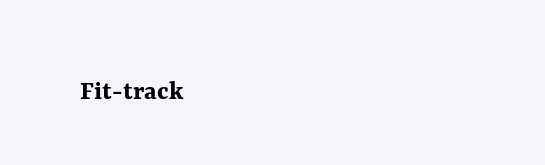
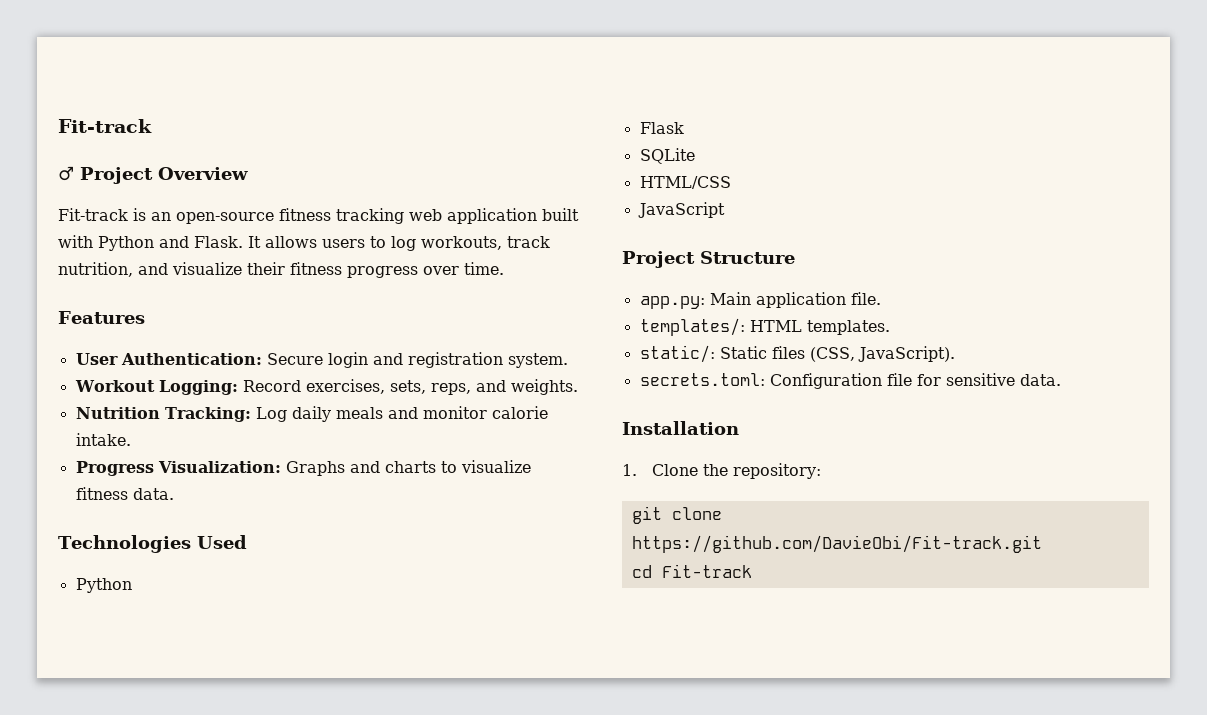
[80,81,184,99] Fit-track -> [58,119,152,133] [58,166,248,184] [58,208,579,224] [58,235,550,251] [58,262,504,278] [58,311,145,324] [75,352,568,368] [74,379,578,395] [75,406,548,422] [75,433,131,446] [75,460,531,476] [75,487,174,500] [58,535,247,553] [75,578,132,593] [639,122,684,134] [639,148,695,164] [639,176,731,189] [637,202,725,218] [622,251,795,268] [639,292,881,309] [639,318,890,336] [639,345,955,363] [639,373,1061,389] [622,421,739,435] [622,463,822,479] [631,506,722,524] [631,535,1042,553] [631,564,752,578] Fit-track // ♂ Project Overview // Fit-track is an open-source fitness tracking web application built with Python and Flask. It allows users to log workouts, track nutrition, and visualize their fitness progress over time. // Features // User Authentication: Secure login and registration system. // Workout Logging: Record exercises, sets, reps, and weights. // Nutrition Tracking: Log daily meals and monitor calorie intake. // Progress Visualization: Graphs and charts to visualize fitness data. // Technologies Used // Python // Flask // SQLite // HTML/CSS // JavaScript // Project Structure // app.py: Main application file. // templates/: HTML templates. // static/: Static files (CSS, JavaScript). // secrets.toml: Configuration file for sensitive data. // Installation // 1. Clone the repository: // git clone https://github.com/DavieObi/Fit-track.git // cd Fit-track

